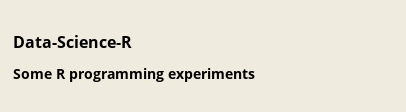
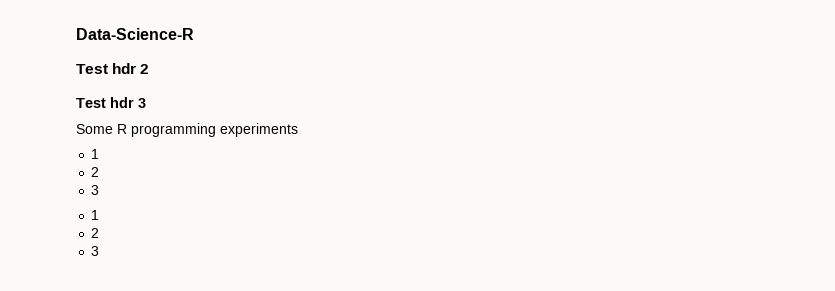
[13,68,255,82] Some R programming experiments -> [76,63,150,74] [76,97,146,108] [76,123,298,137] [91,149,100,159] [91,167,100,177] [91,185,100,195] [91,210,100,220] [91,228,100,238] [91,246,100,256] Test hdr 2 // Test hdr 3 // Some R programming experiments // 1 // 2 // 3 // 1 // 2 // 3

